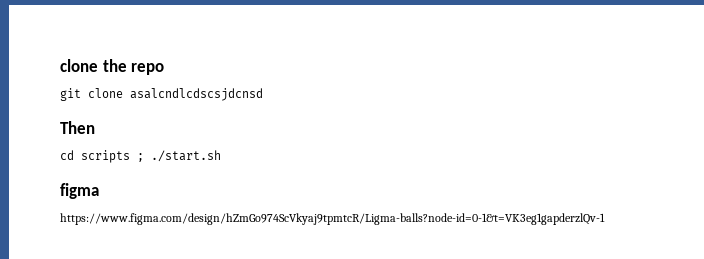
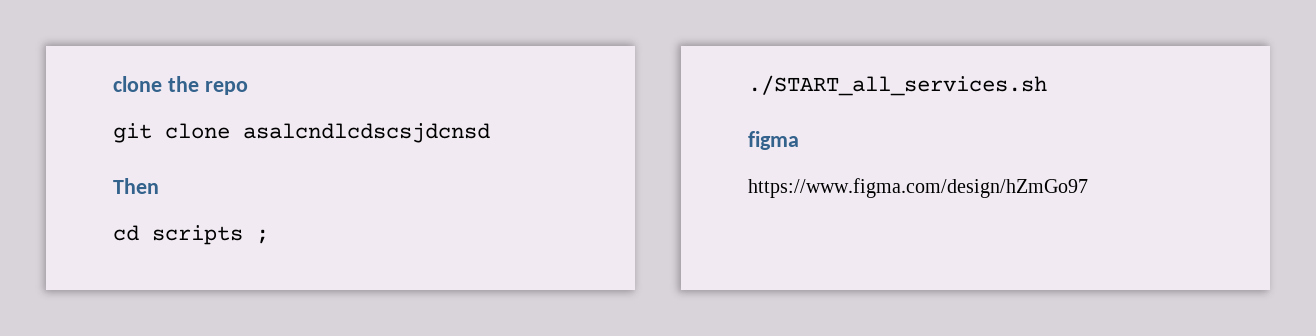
[151,150,221,162] ./start.sh -> [748,75,1047,96] ./START_all_services.sh
[60,213,605,225] https://www.figma.com/design/hZmGo974ScVkyaj9tpmtcR/Ligma-balls?node-id=0-1&t=VK3eg1gapderzlQv-1 -> [748,178,1088,198] https://www.figma.com/design/hZmGo97

